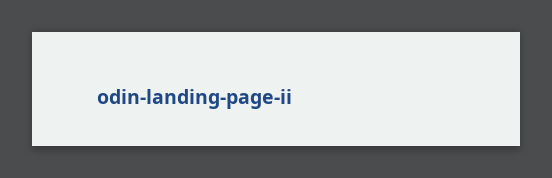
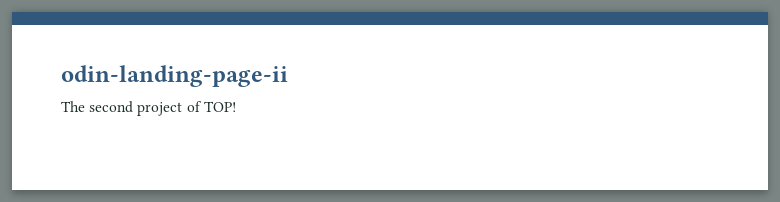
(292, 99) none -> [61,101,236,116] // The second project of TOP!

